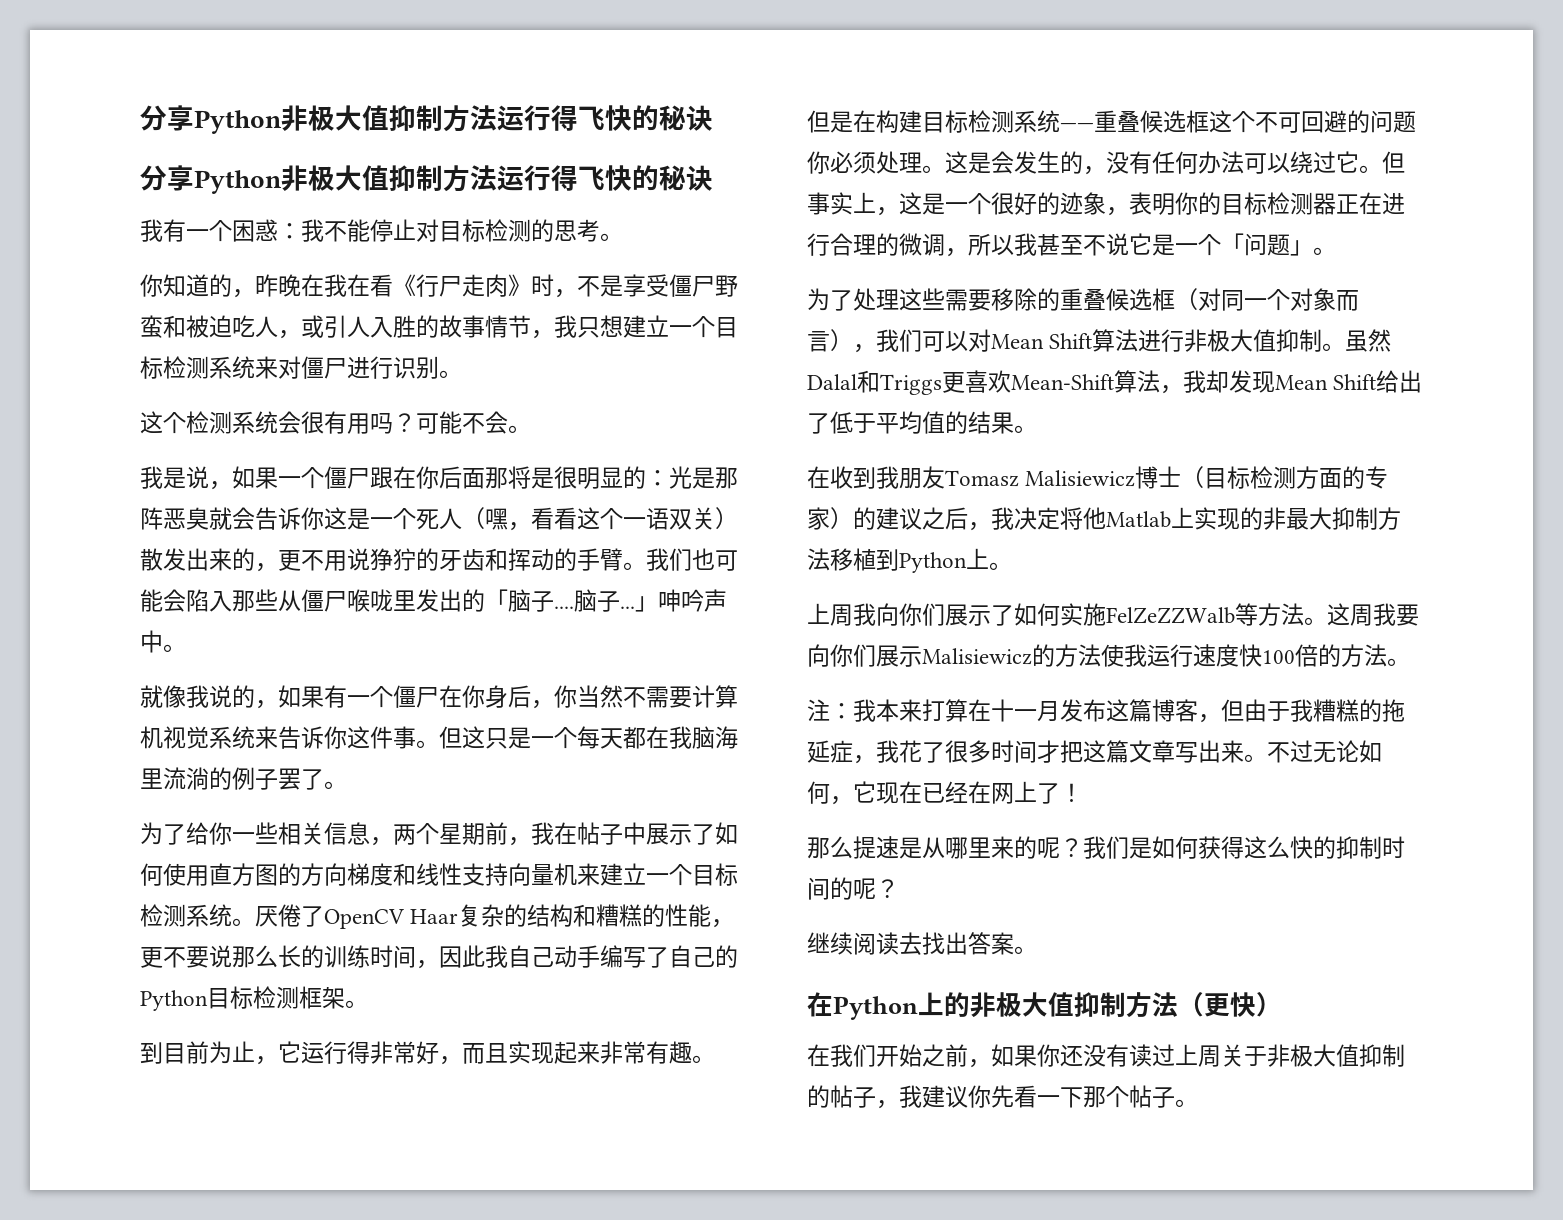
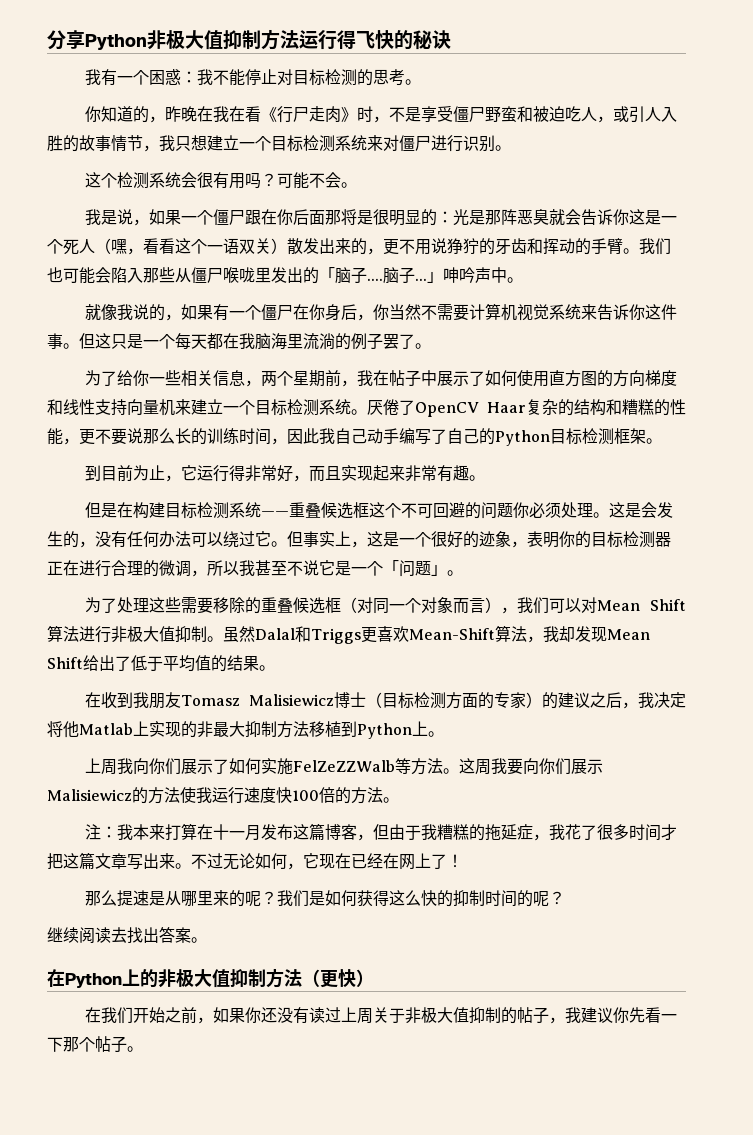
[140,165,713,194] // 分享Python非极大值抑制方法运行得飞快的秘诀 -> (451, 39) none

